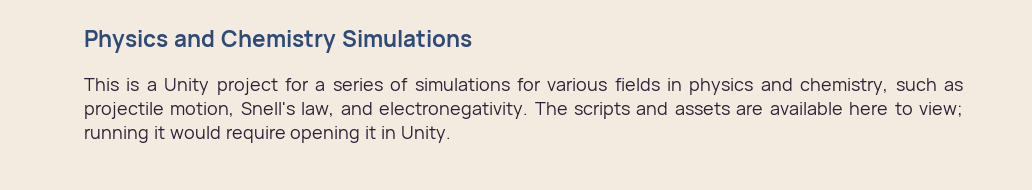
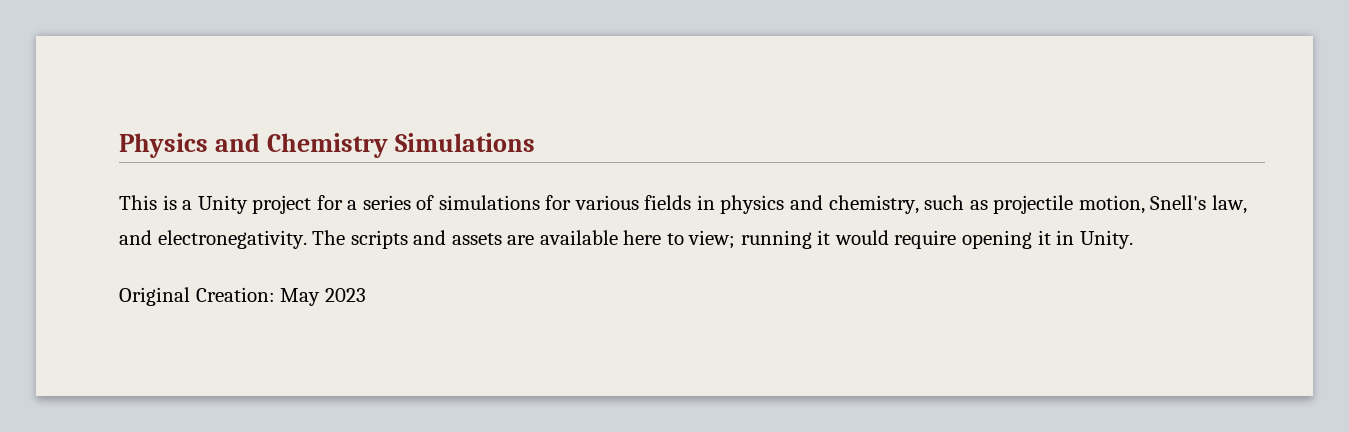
(452, 134) none -> [119,287,366,306] // Original Creation: May 2023

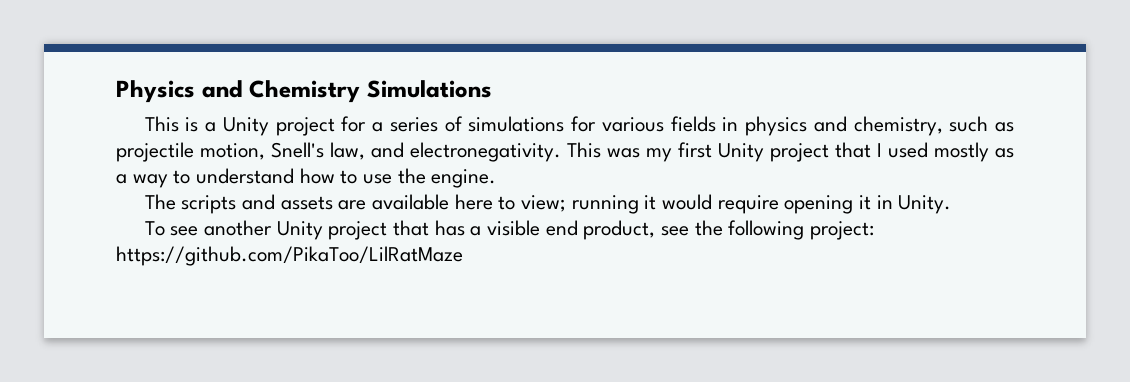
(307, 239) none -> [567,142,1014,162] [116,168,497,188] This was my first Unity project that I used mostly as a way to understand how to use the engine. //
[119,287,366,306] Original Creation: May 2023 -> [144,220,874,240] [116,246,463,266] To see another Unity project that has a visible end product, see the following project: https://github.com/PikaToo/LilRatMaze

